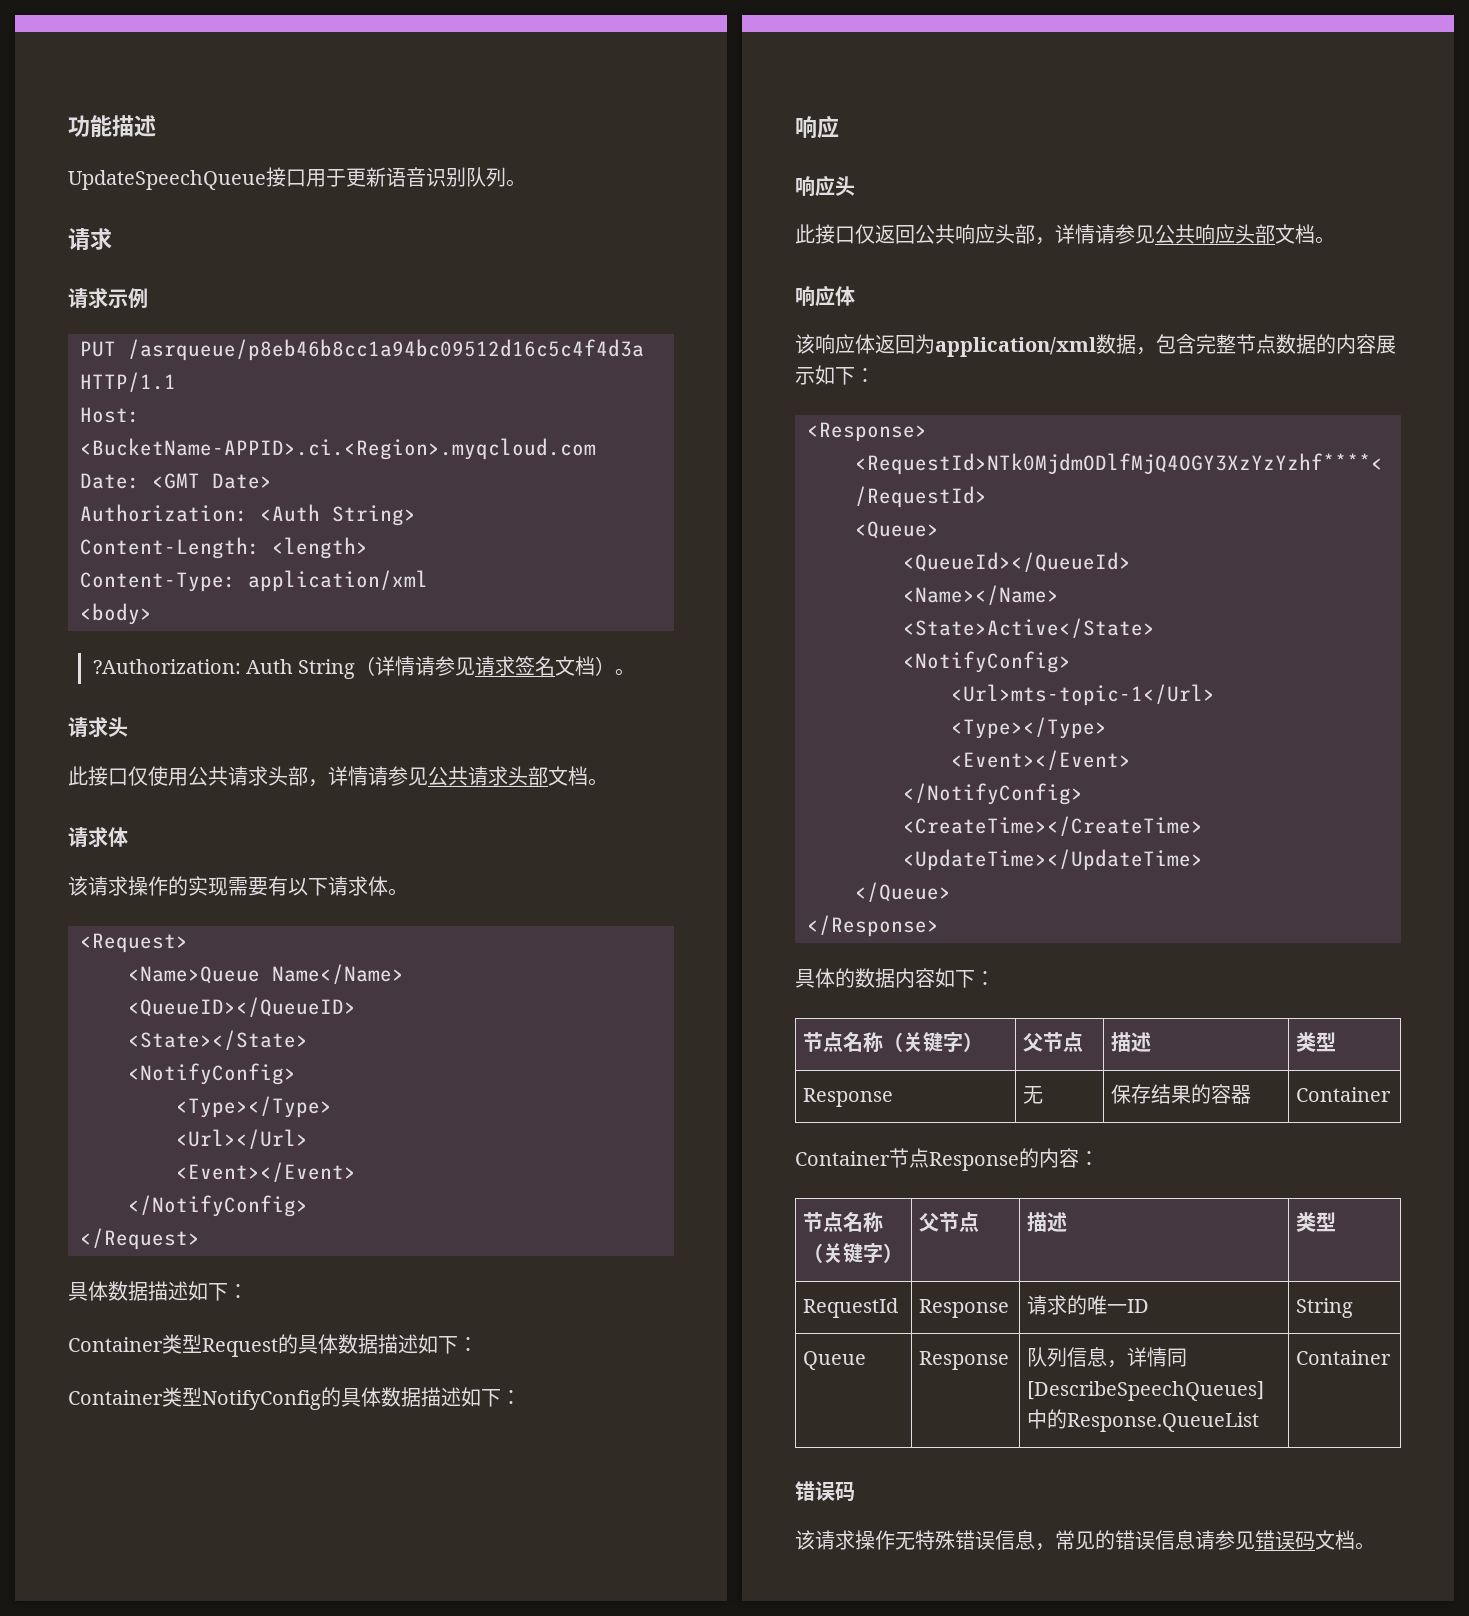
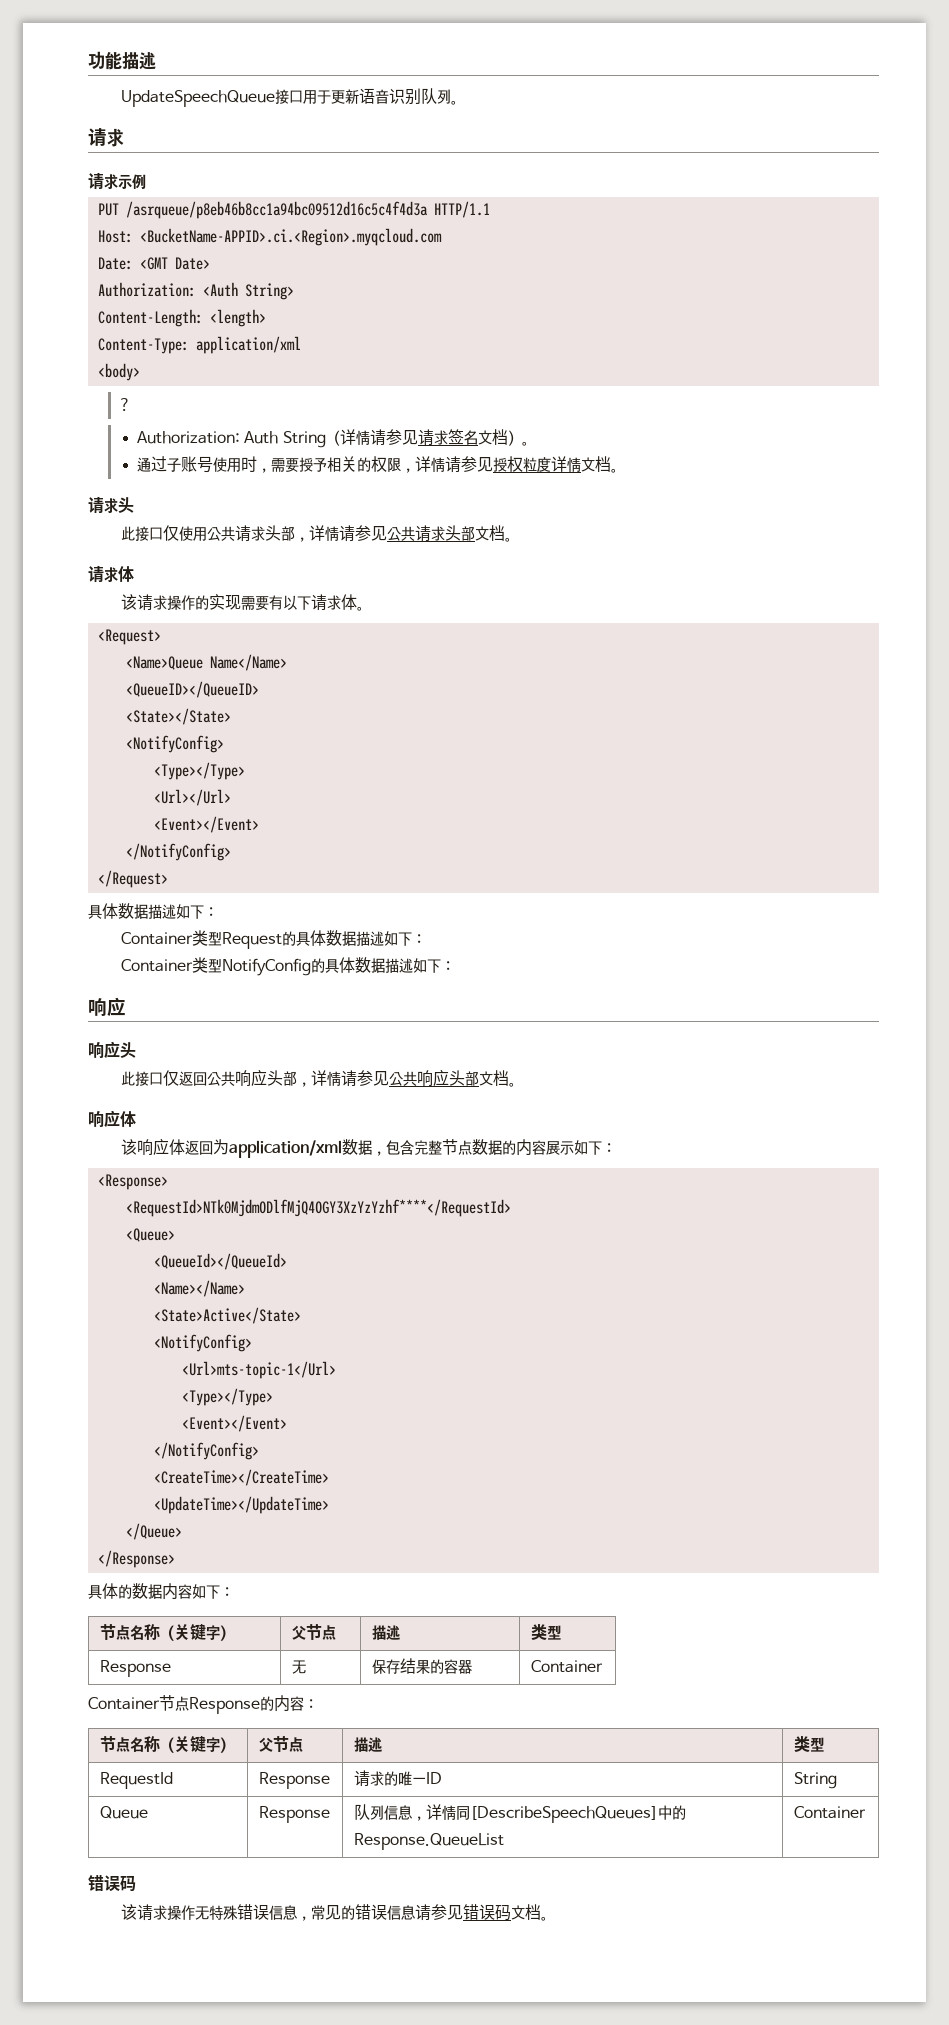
[92,659,241,674] ?Authorization: -> [119,398,131,411] [137,431,241,444] ? // Authorization:
(636, 672) none -> [137,456,619,473] // 通过子账号使用时，需要授予相关的权限，详情请参见授权粒度详情文档。

